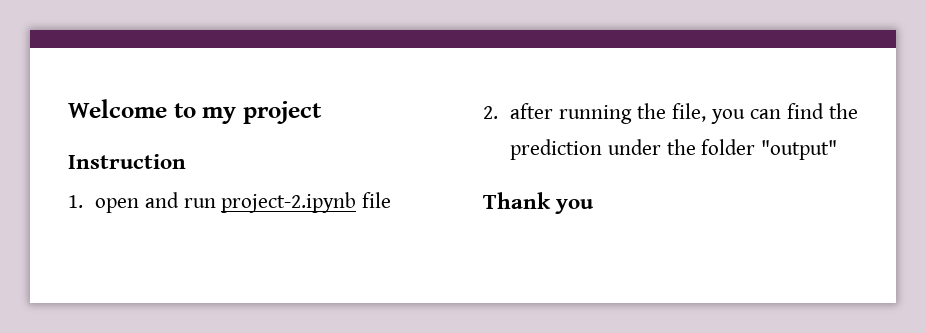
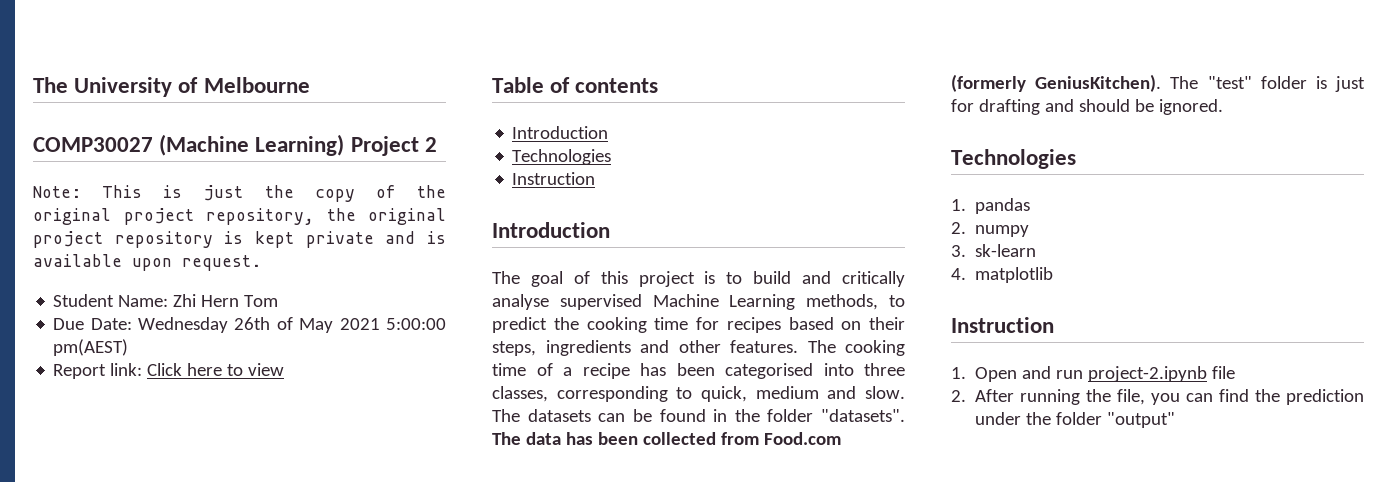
[68,99,322,124] Welcome to my project -> [33,77,310,97] [33,134,437,156] [33,185,447,202] [33,208,446,225] [33,231,447,248] [33,254,261,271] [53,294,279,307] [53,317,447,333] [53,339,129,356] [53,363,285,379] [492,77,659,93] [512,126,609,139] [512,149,612,165] [512,172,596,185] [492,222,610,238] [492,271,905,287] [492,294,905,310] [492,317,905,333] [492,340,905,356] [492,363,905,379] [492,386,905,402] [492,409,905,422] [492,432,841,445] [951,74,1365,92] [951,99,1223,115] [951,149,1076,169] [951,198,1031,214] [951,222,1030,237] [951,244,1037,257] [951,267,1054,283] The University of Melbourne // COMP30027 (Machine Learning) Project 2 // Note: This is just the copy of the original project repository, the original project repository is kept private and is available upon request. // Student Name: Zhi Hern Tom // Due Date: Wednesday 26th of May 2021 5:00:00 pm(AEST) // Report link: Click here to view // Table of contents // Introduction // Technologies // Instruction // Introduction // The goal of this project is to build and critically analyse supervised Machine Learning methods, to predict the cooking time for recipes based on their steps, ingredients and other features. The cooking time of a recipe has been categorised into three classes, corresponding to quick, medium and slow. The datasets can be found in the folder "datasets". The data has been collected from Food.com (formerly GeniusKitchen). The "test" folder is just for drafting and should be ignored. // Technologies // 1. pandas // 2. numpy // 3. sk-learn // 4. matplotlib
[95,198,140,213] open -> [975,367,1018,382] Open
[510,103,554,119] after -> [975,389,1015,402] After
[483,192,595,214] // Thank you -> (1176, 420) none

